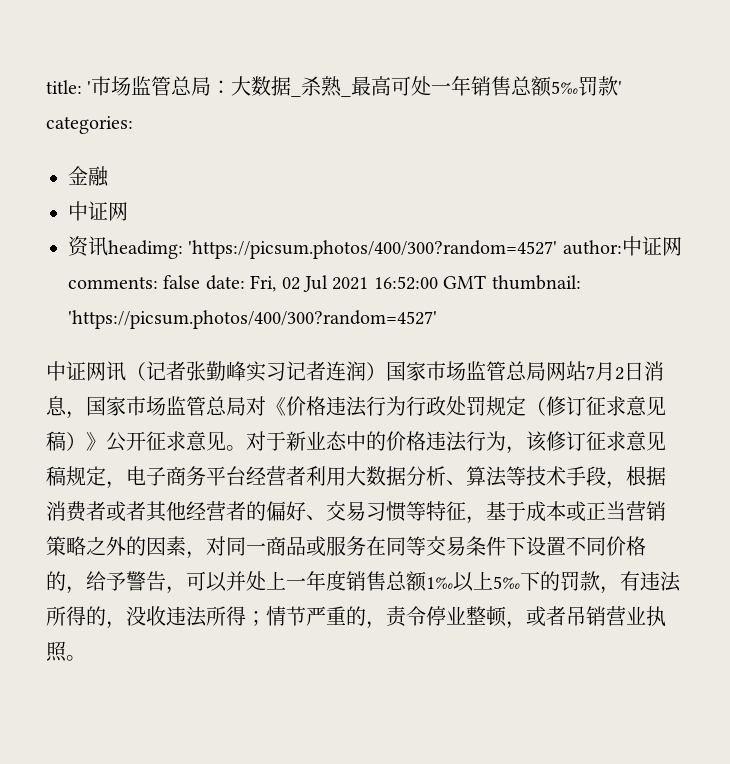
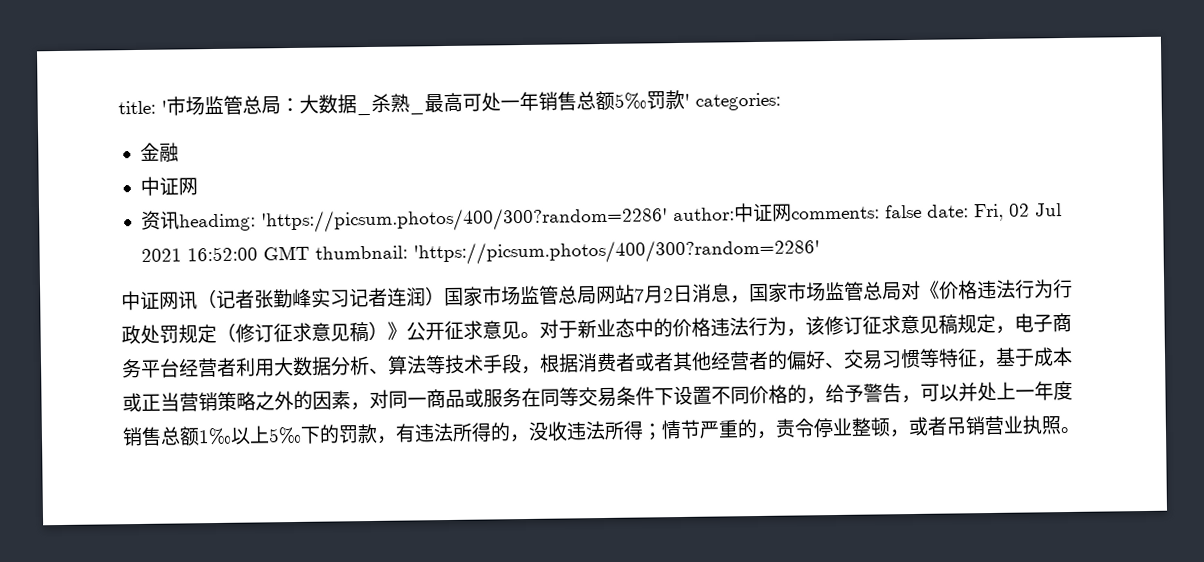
[188,240,558,259] 'https://picsum.photos/400/300?random=4527' -> [260,206,668,234] 'https://picsum.photos/400/300?random=2286'
[68,310,437,329] 'https://picsum.photos/400/300?random=4527' -> [412,238,820,266] 'https://picsum.photos/400/300?random=2286'

